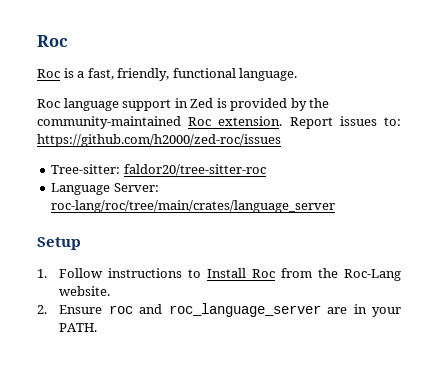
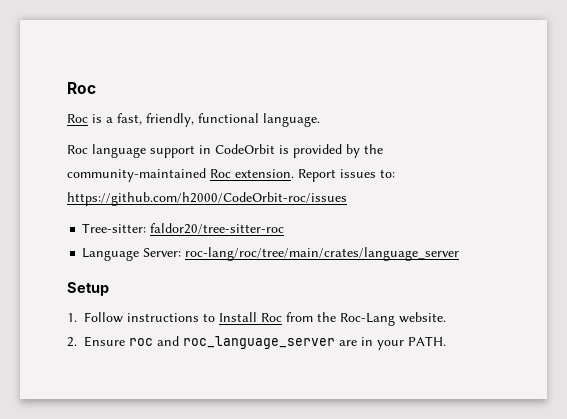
[190,98,214,108] Zed -> [215,144,275,154] CodeOrbit
[37,134,281,147] https://github.com/h2000/zed-roc/issues -> [67,192,347,206] https://github.com/h2000/CodeOrbit-roc/issues

